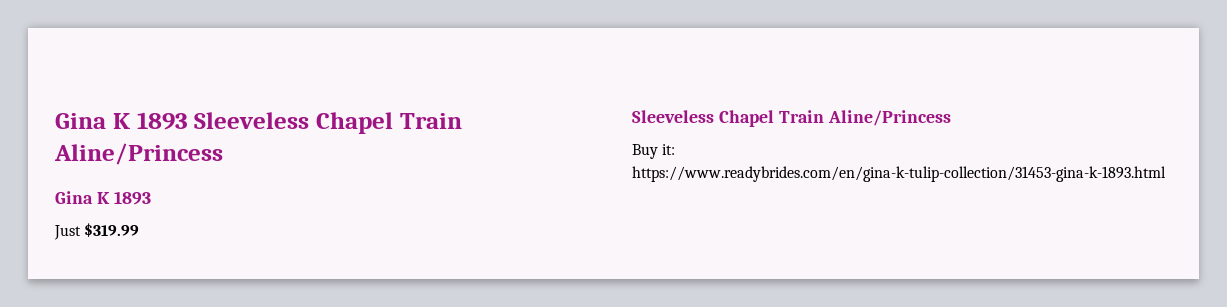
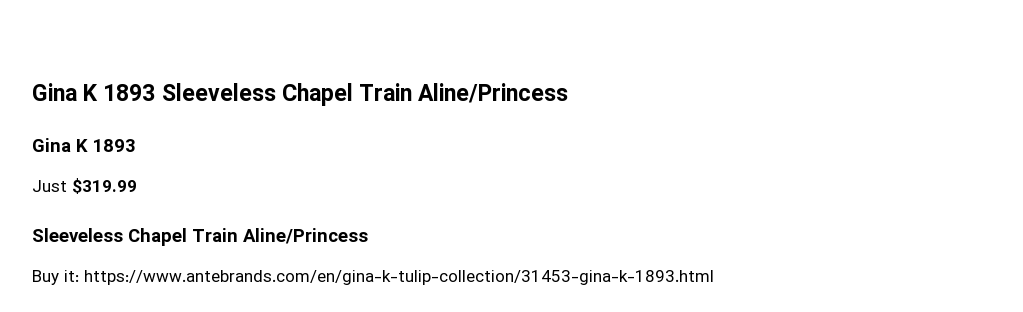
[632,166,1166,182] https://www.readybrides.com/en/gina-k-tulip-collection/31453-gina-k-1893.html -> [84,270,714,285] https://www.antebrands.com/en/gina-k-tulip-collection/31453-gina-k-1893.html

